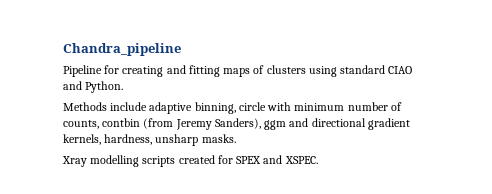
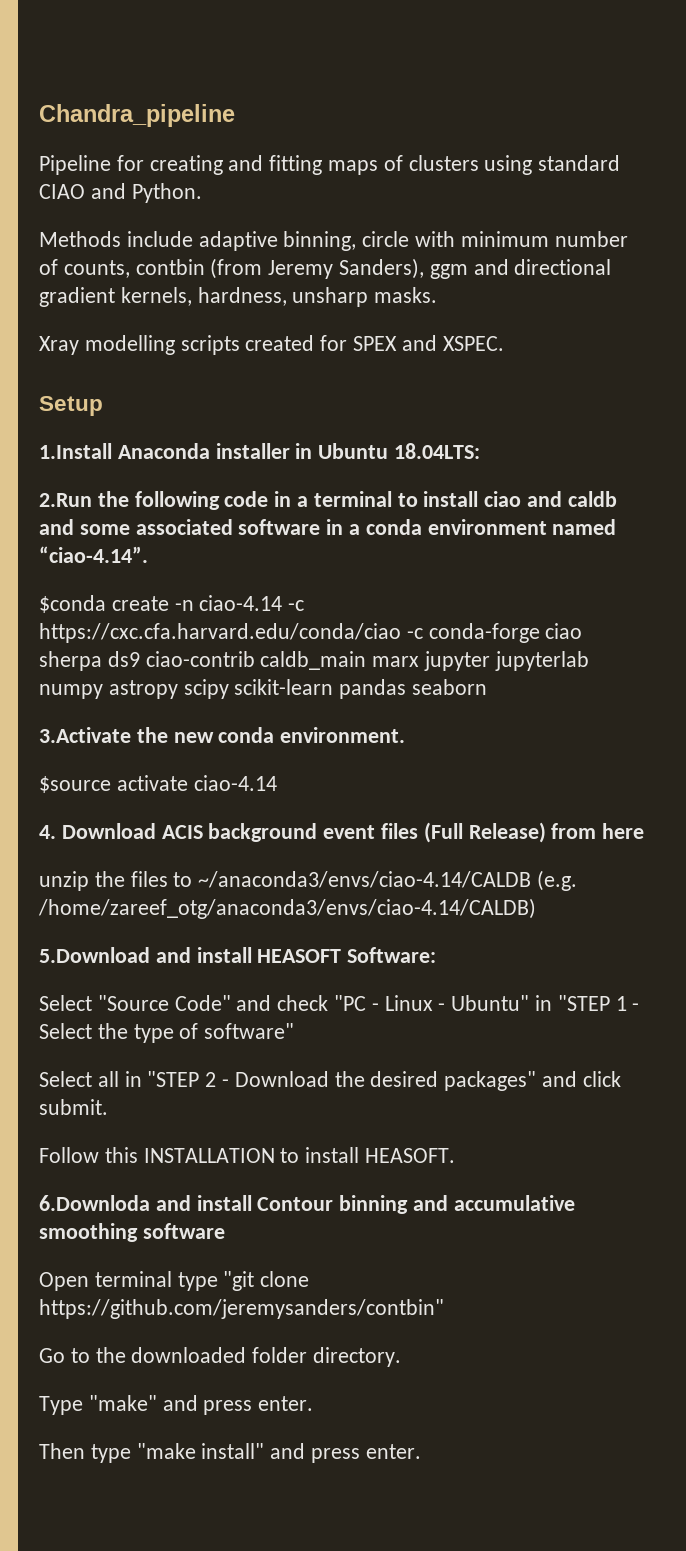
(318, 160) none -> [39,396,103,416] [39,443,481,459] [39,491,617,510] [39,519,617,535] [39,546,148,563] [39,595,305,613] [39,623,583,643] [39,651,589,671] [39,679,488,699] [39,727,406,743] [39,775,277,793] [39,822,645,843] [39,870,578,891] [38,898,536,919] [39,947,437,963] [39,995,640,1011] [39,1023,295,1043] [39,1071,621,1091] [39,1099,108,1115] [39,1147,456,1163] [39,1195,575,1214] [39,1223,225,1242] [39,1271,310,1291] [39,1299,444,1319] [39,1347,402,1367] [39,1395,314,1415] [39,1443,421,1463] // Setup // 1.Install Anaconda installer in Ubuntu 18.04LTS: // 2.Run the following code in a terminal to install ciao and caldb and some associated software in a conda environment named “ciao-4.14”. // $conda create -n ciao-4.14 -c https://cxc.cfa.harvard.edu/conda/ciao -c conda-forge ciao sherpa ds9 ciao-contrib caldb_main marx jupyter jupyterlab numpy astropy scipy scikit-learn pandas seaborn // 3.Activate the new conda environment. // $source activate ciao-4.14 // 4. Download ACIS background event files (Full Release) from here // unzip the files to ~/anaconda3/envs/ciao-4.14/CALDB (e.g. /home/zareef_otg/anaconda3/envs/ciao-4.14/CALDB) // 5.Download and install HEASOFT Software: // Select "Source Code" and check "PC - Linux - Ubuntu" in "STEP 1 - Select the type of software" // Select all in "STEP 2 - Download the desired packages" and click submit. // Follow this INSTALLATION to install HEASOFT. // 6.Downloda and install Contour binning and accumulative smoothing software // Open terminal type "git clone https://github.com/jeremysanders/contbin" // Go to the downloaded folder directory. // Type "make" and press enter. // Then type "make install" and press enter.

